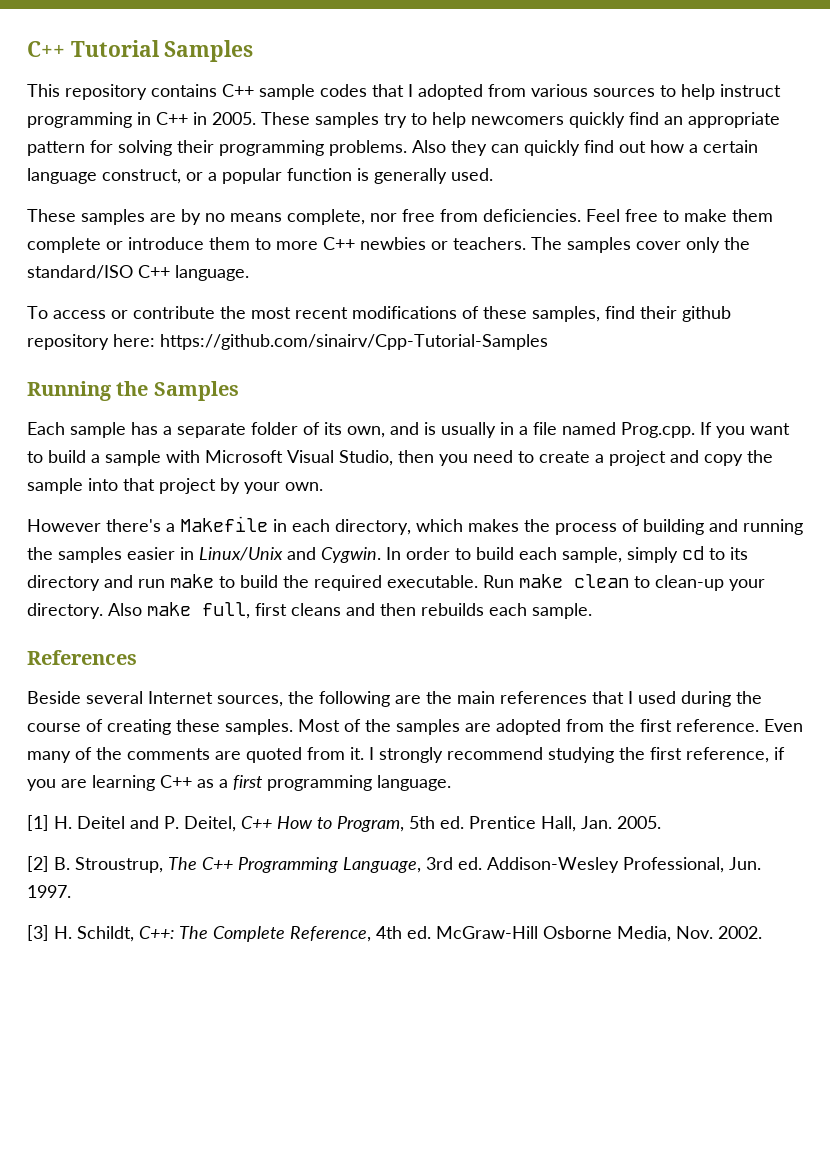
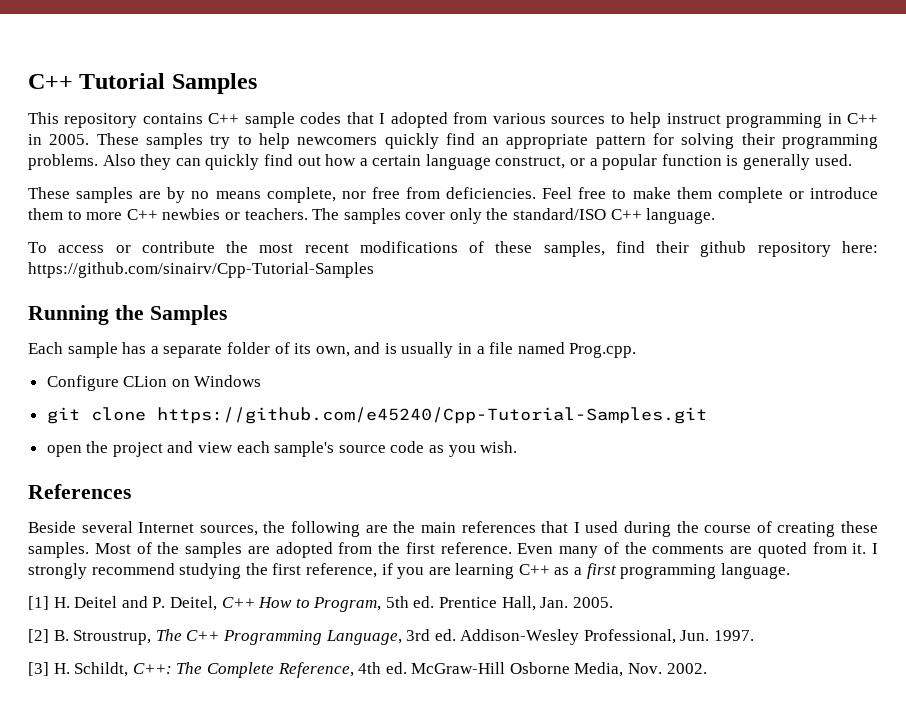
[700,422,790,438] [27,450,773,466] [27,478,323,494] [27,516,803,535] [27,546,748,563] [27,574,765,591] [27,602,592,619] If you want to build a sample with Microsoft Visual Studio, then you need to create a project and copy the sample into that project by your own. // However there's a Makefile in each directory, which makes the process of building and running the samples easier in Linux/Unix and Cygwin. In order to build each sample, simply cd to its directory and run make to build the required executable. Run make clean to clean-up your directory. Also make full, first cleans and then rebuilds each sample. -> [46,375,262,391] [46,407,707,424] [46,441,518,457] // Configure CLion on Windows // git clone https://github.com/e45240/Cpp-Tutorial-Samples.git // open the project and view each sample's source code as you wish.

